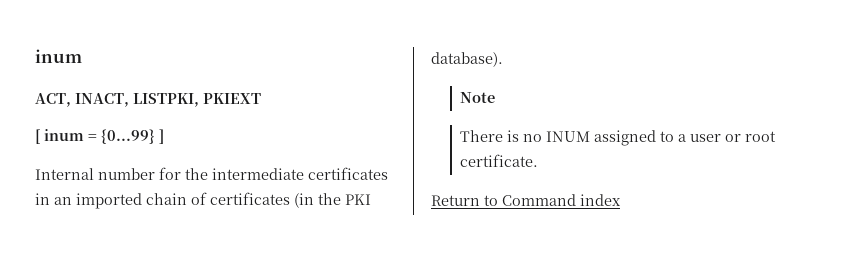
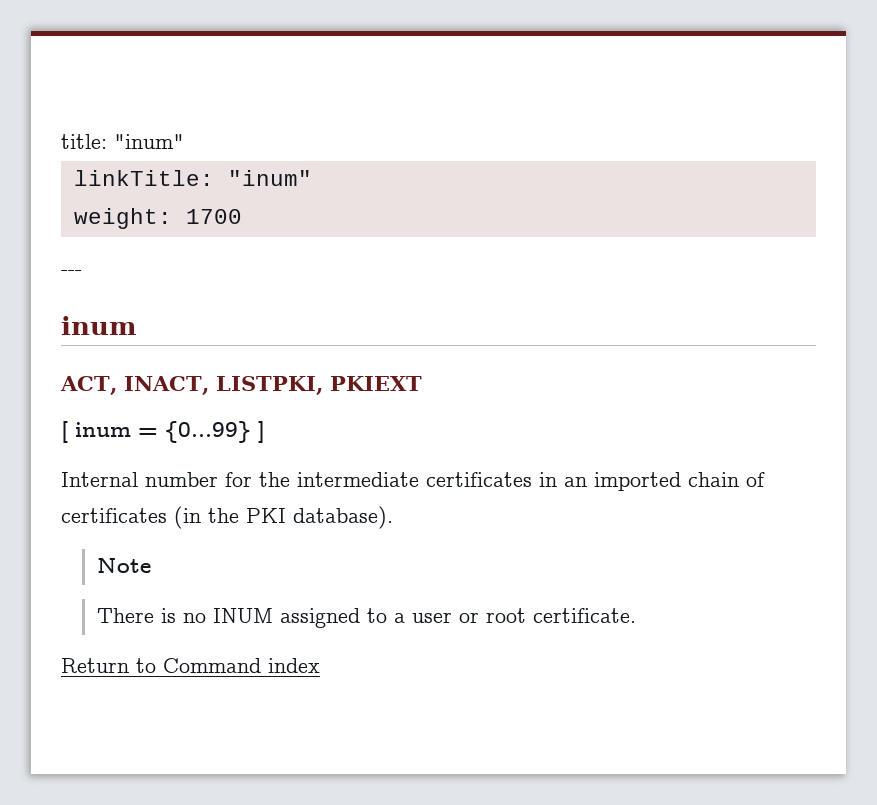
(35, 56) none -> [61,134,184,149] [73,170,312,186] [73,208,242,229] [61,270,82,275] title: "inum" // linkTitle: "inum" // weight: 1700 // --- //

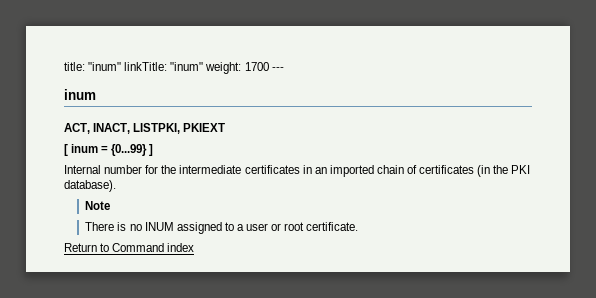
(184, 141) // -> (122, 66) none
(312, 178) // -> (204, 66) none
(242, 216) // -> (269, 66) none

